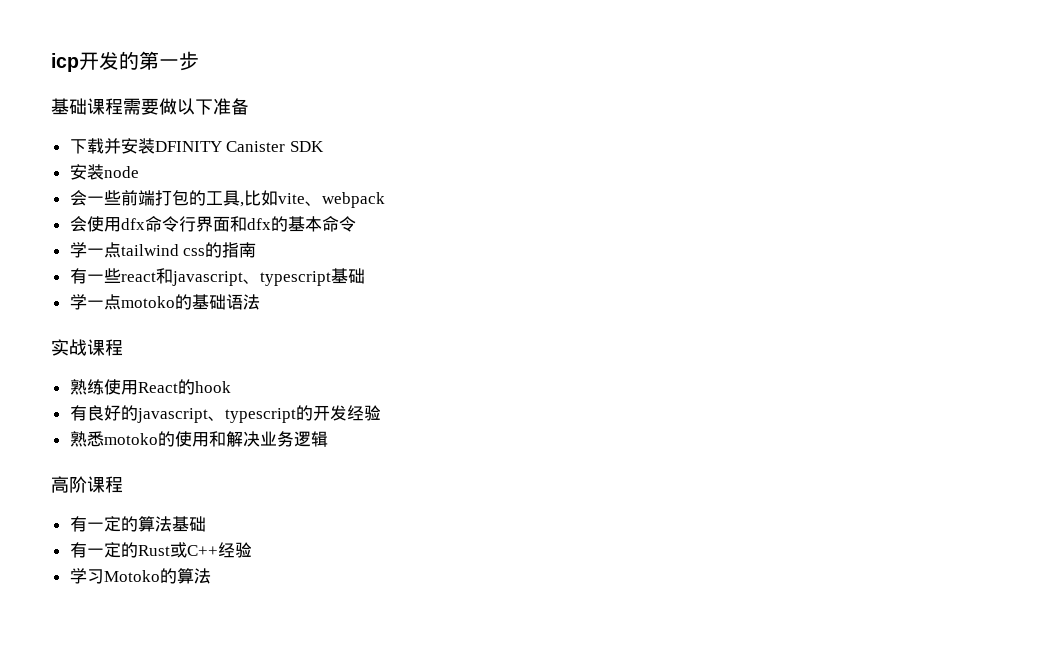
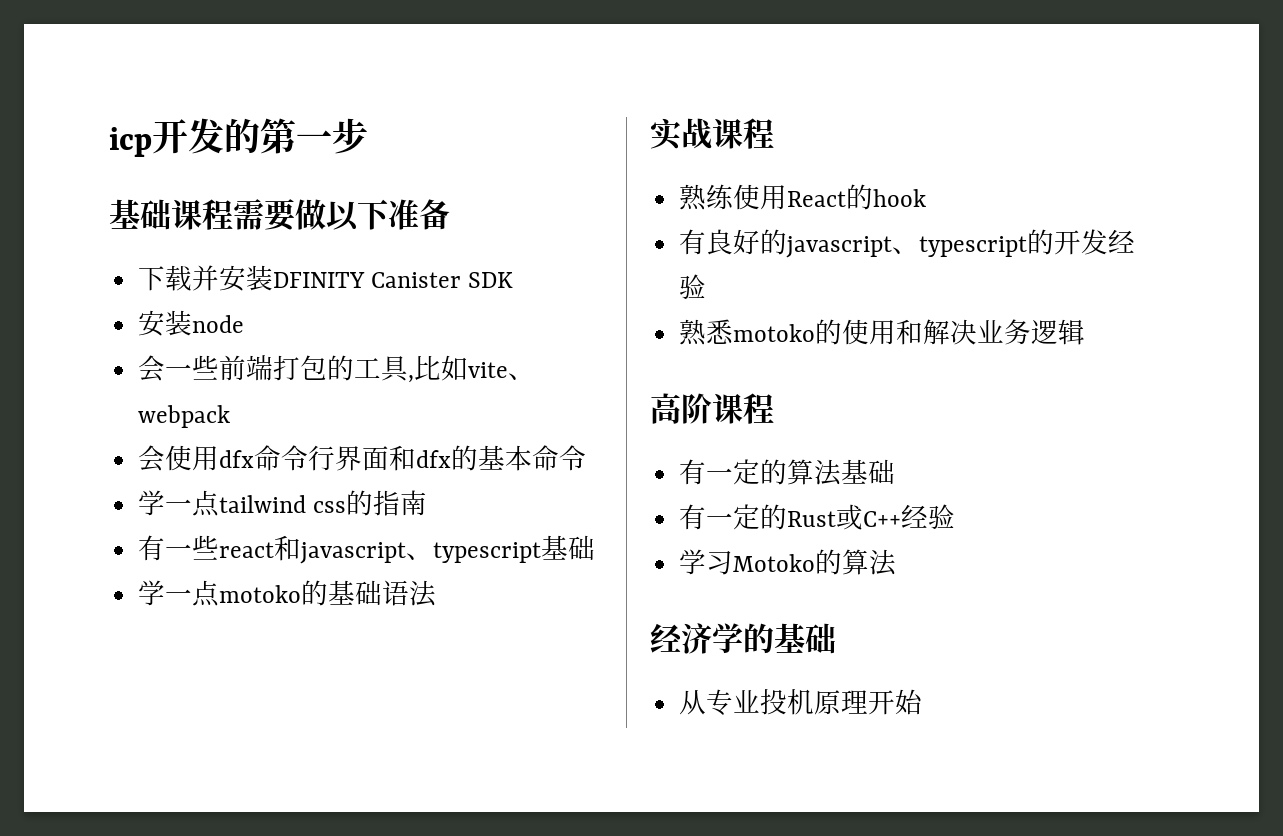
(211, 576) none -> [650,623,836,654] [679,689,924,716] // 经济学的基础 // 从专业投机原理开始

